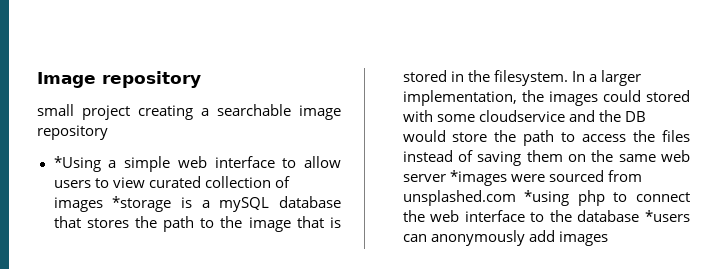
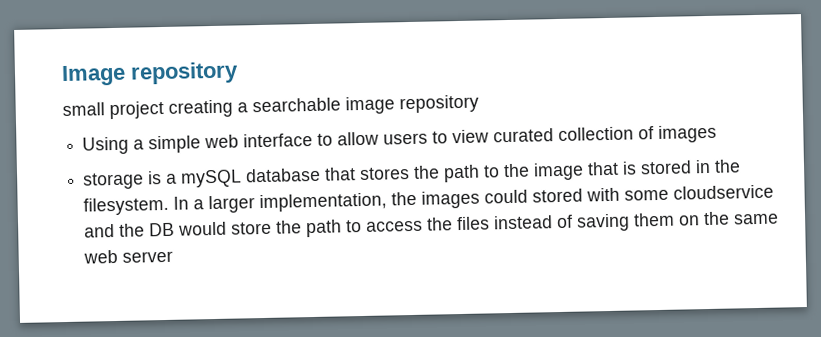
[53,156,101,172] *Using -> [82,136,130,155] Using
[112,196,172,212] *storage -> [83,172,145,190] // storage
[449,170,642,186] [402,190,690,206] [402,210,690,222] [402,230,608,246] *images were sourced from unsplashed.com *using php to connect the web interface to the database *users can anonymously add images -> (174, 256) none

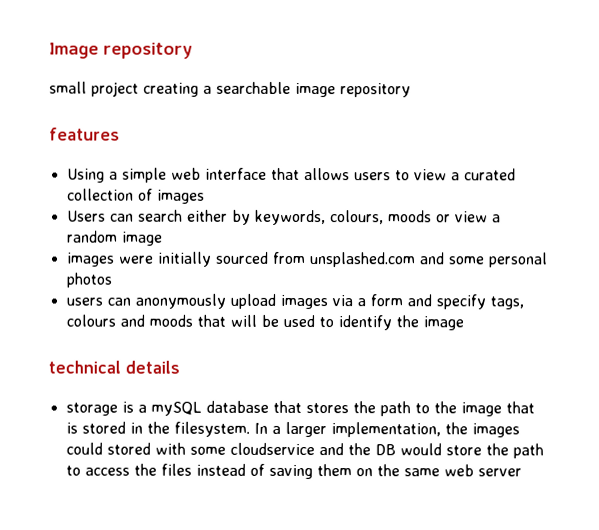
(479, 104) none -> [49,127,120,141] // features
[317,131,380,146] to allow -> [270,167,350,181] that allows
(490, 136) none -> [450,172,460,181] a
(718, 133) none -> [66,209,501,226] [66,230,163,246] [65,251,548,268] [65,272,112,288] [65,293,524,310] [65,314,464,331] [48,360,180,374] // Users can search either by keywords, colours, moods or view a random image // images were initially sourced from unsplashed.com and some personal photos // users can anonymously upload images via a form and specify tags, colours and moods that will be used to identify the image // technical details

